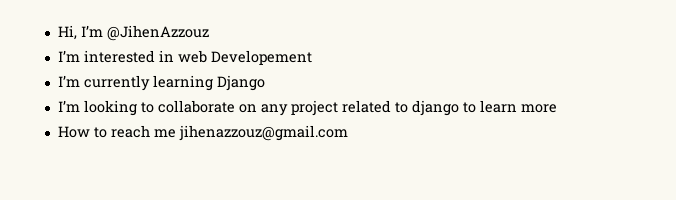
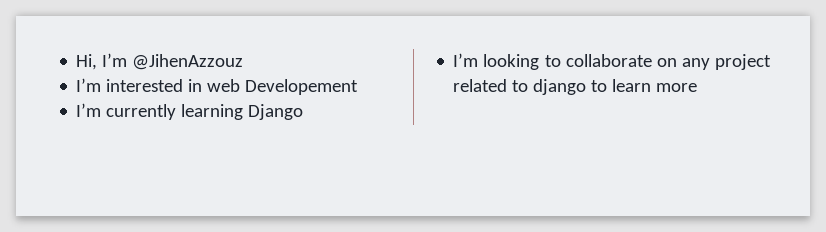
[57,125,348,141] // How to reach me jihenazzouz@gmail.com -> (698, 87) none

